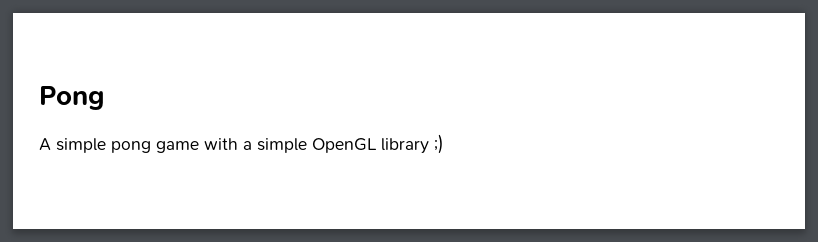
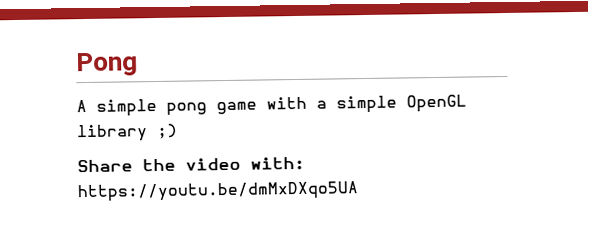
(444, 144) none -> [77,156,305,173] [77,181,359,203] // Share the video with: https://youtu.be/dmMxDXqo5UA

